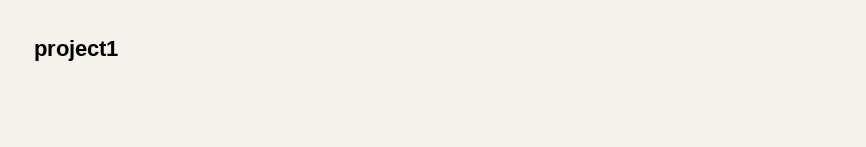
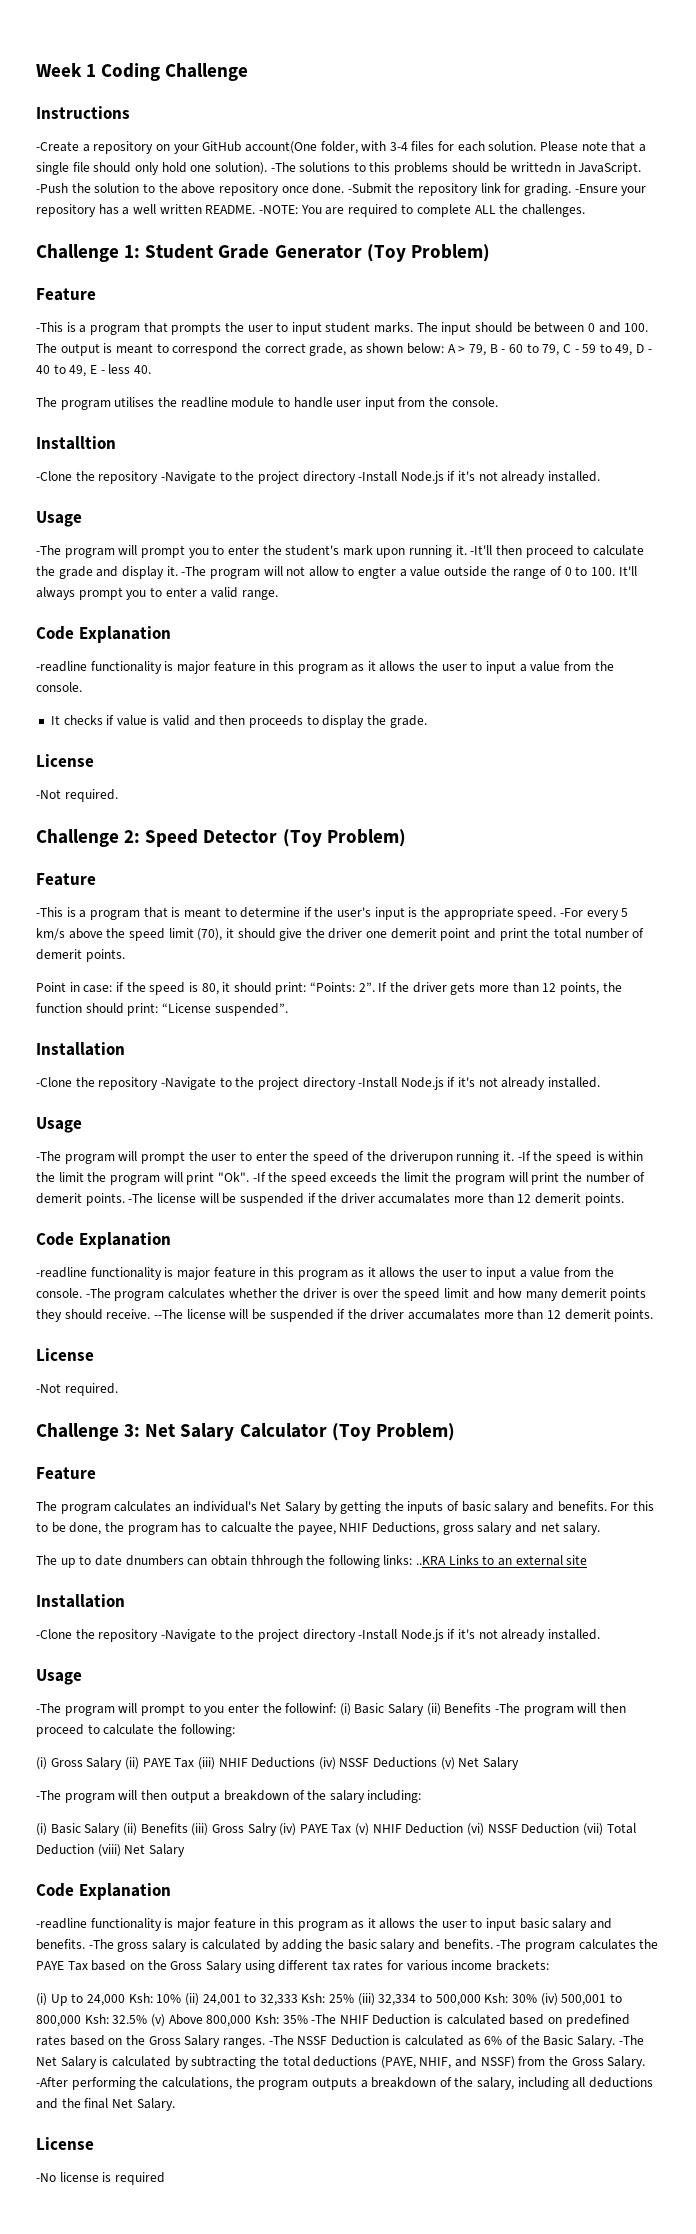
[34,40,118,61] project1 -> [36,63,249,81] [36,106,130,119] [36,141,646,154] [36,162,642,175] [36,183,647,196] [36,204,586,217] [36,244,490,262] [36,288,96,301] [36,322,649,335] [36,343,652,356] [36,364,151,377] [36,397,498,410] [36,436,116,450] [36,471,601,484] [36,511,82,527] [36,545,644,558] [36,566,637,579] [36,587,278,600] [36,626,171,643] [36,661,614,674] [36,682,82,692] [50,715,427,728] [36,754,94,767] [36,789,118,802] [36,829,406,847] [36,873,96,886] [36,907,629,920] [36,928,645,941] [36,949,125,962] [36,982,622,995] [36,1003,288,1016] [36,1042,125,1056] [36,1077,601,1090] [36,1117,82,1133] [36,1151,644,1164] [36,1172,646,1185] [36,1193,624,1206] [36,1232,171,1249] [36,1267,614,1280] [36,1288,647,1301] [36,1309,654,1322] [36,1348,94,1361] [36,1383,118,1396] [36,1423,455,1441] [36,1467,96,1480] [36,1501,654,1514] [36,1522,601,1535] [36,1555,588,1568] [36,1594,125,1608] [36,1629,601,1642] [36,1669,82,1685] [36,1703,626,1716] [36,1724,235,1737] [36,1757,520,1770] [36,1790,422,1803] [36,1823,636,1836] [36,1844,185,1857] [36,1883,171,1900] [36,1918,612,1931] [36,1939,659,1952] [36,1960,550,1973] [36,1993,622,2006] [36,2014,630,2027] [36,2035,644,2048] [36,2056,646,2069] [36,2077,654,2090] [36,2098,175,2111] [36,2137,94,2150] [36,2172,165,2185] Week 1 Coding Challenge // Instructions // -Create a repository on your GitHub account(One folder, with 3-4 files for each solution. Please note that a single file should only hold one solution). -The solutions to this problems should be writtedn in JavaScript. -Push the solution to the above repository once done. -Submit the repository link for grading. -Ensure your repository has a well written README. -NOTE: You are required to complete ALL the challenges. // Challenge 1: Student Grade Generator (Toy Problem) // Feature // -This is a program that prompts the user to input student marks. The input should be between 0 and 100. The output is meant to correspond the correct grade, as shown below: A > 79, B - 60 to 79, C - 59 to 49, D - 40 to 49, E - less 40. // The program utilises the readline module to handle user input from the console. // Installtion // -Clone the repository -Navigate to the project directory -Install Node.js if it's not already installed. // Usage // -The program will prompt you to enter the student's mark upon running it. -It'll then proceed to calculate the grade and display it. -The program will not allow to engter a value outside the range of 0 to 100. It'll always prompt you to enter a valid range. // Code Explanation // -readline functionality is major feature in this program as it allows the user to input a value from the console. // It checks if value is valid and then proceeds to display the grade. // License // -Not required. // Challenge 2: Speed Detector (Toy Problem) // Feature // -This is a program that is meant to determine if the user's input is the appropriate speed. -For every 5 km/s above the speed limit (70), it should give the driver one demerit point and print the total number of demerit points. // Point in case: if the speed is 80, it should print: “Points: 2”. If the driver gets more than 12 points, the function should print: “License suspended”. // Installation // -Clone the repository -Navigate to the project directory -Install Node.js if it's not already installed. // Usage // -The program will prompt the user to enter the speed of the driverupon running it. -If the speed is within the limit the program will print "Ok". -If the speed exceeds the limit the program will print the number of demerit points. -The license will be suspended if the driver accumalates more than 12 demerit points. // Code Explanation // -readline functionality is major feature in this program as it allows the user to input a value from the console. -The program calculates whether the driver is over the speed limit and how many demerit points they should receive. --The license will be suspended if the driver accumalates more than 12 demerit points. // License // -Not required. // Challenge 3: Net Salary Calculator (Toy Problem) // Feature // The program calculates an individual's Net Salary by getting the inputs of basic salary and benefits. For this to be done, the program has to calcualte the payee, NHIF Deductions, gross salary and net salary. // The up to date dnumbers can obtain thhrough the following links: ..KRA Links to an external site // Installation // -Clone the repository -Navigate to the project directory -Install Node.js if it's not already installed. // Usage // -The program will prompt to you enter the followinf: (i) Basic Salary (ii) Benefits -The program will then proceed to calculate the following: // (i) Gross Salary (ii) PAYE Tax (iii) NHIF Deductions (iv) NSSF Deductions (v) Net Salary // -The program will then output a breakdown of the salary including: // (i) Basic Salary (ii) Benefits (iii) Gross Salry (iv) PAYE Tax (v) NHIF Deduction (vi) NSSF Deduction (vii) Total Deduction (viii) Net Salary // Code Explanation // -readline functionality is major feature in this program as it allows the user to input basic salary and benefits. -The gross salary is calculated by adding the basic salary and benefits. -The program calculates the PAYE Tax based on the Gross Salary using different tax rates for various income brackets: // (i) Up to 24,000 Ksh: 10% (ii) 24,001 to 32,333 Ksh: 25% (iii) 32,334 to 500,000 Ksh: 30% (iv) 500,001 to 800,000 Ksh: 32.5% (v) Above 800,000 Ksh: 35% -The NHIF Deduction is calculated based on predefined rates based on the Gross Salary ranges. -The NSSF Deduction is calculated as 6% of the Basic Salary. -The Net Salary is calculated by subtracting the total deductions (PAYE, NHIF, and NSSF) from the Gross Salary. -After performing the calculations, the program outputs a breakdown of the salary, including all deductions and the final Net Salary. // License // -No license is required

